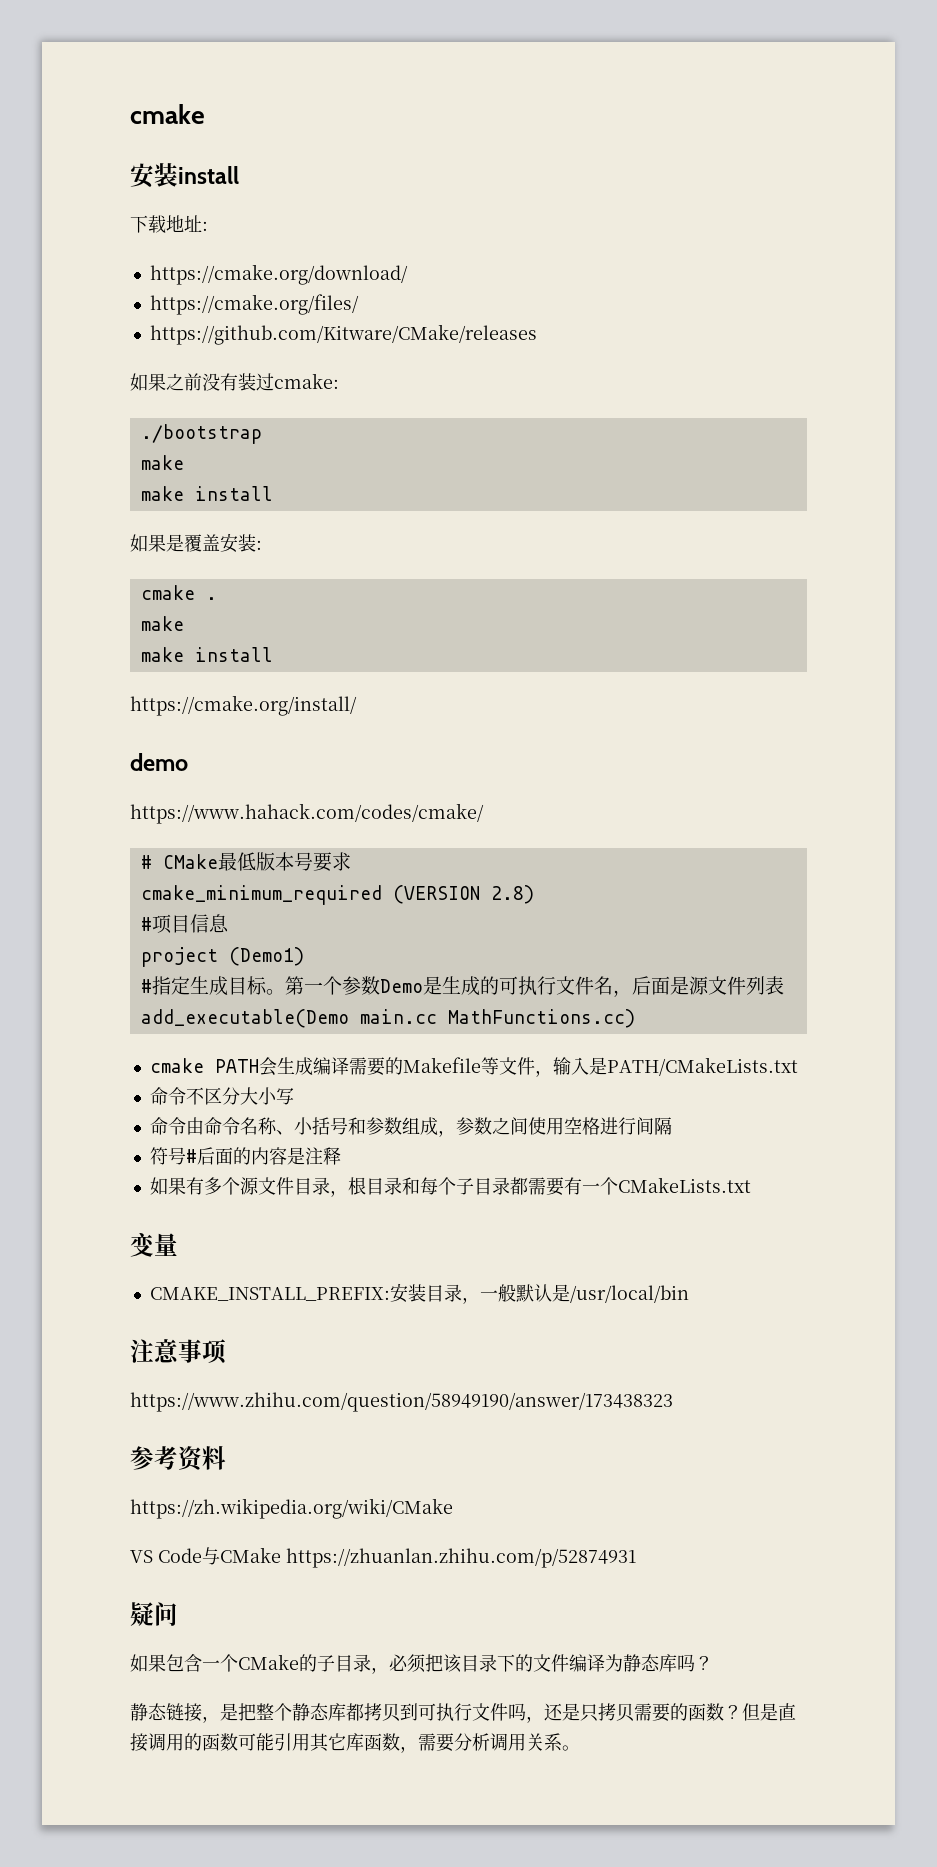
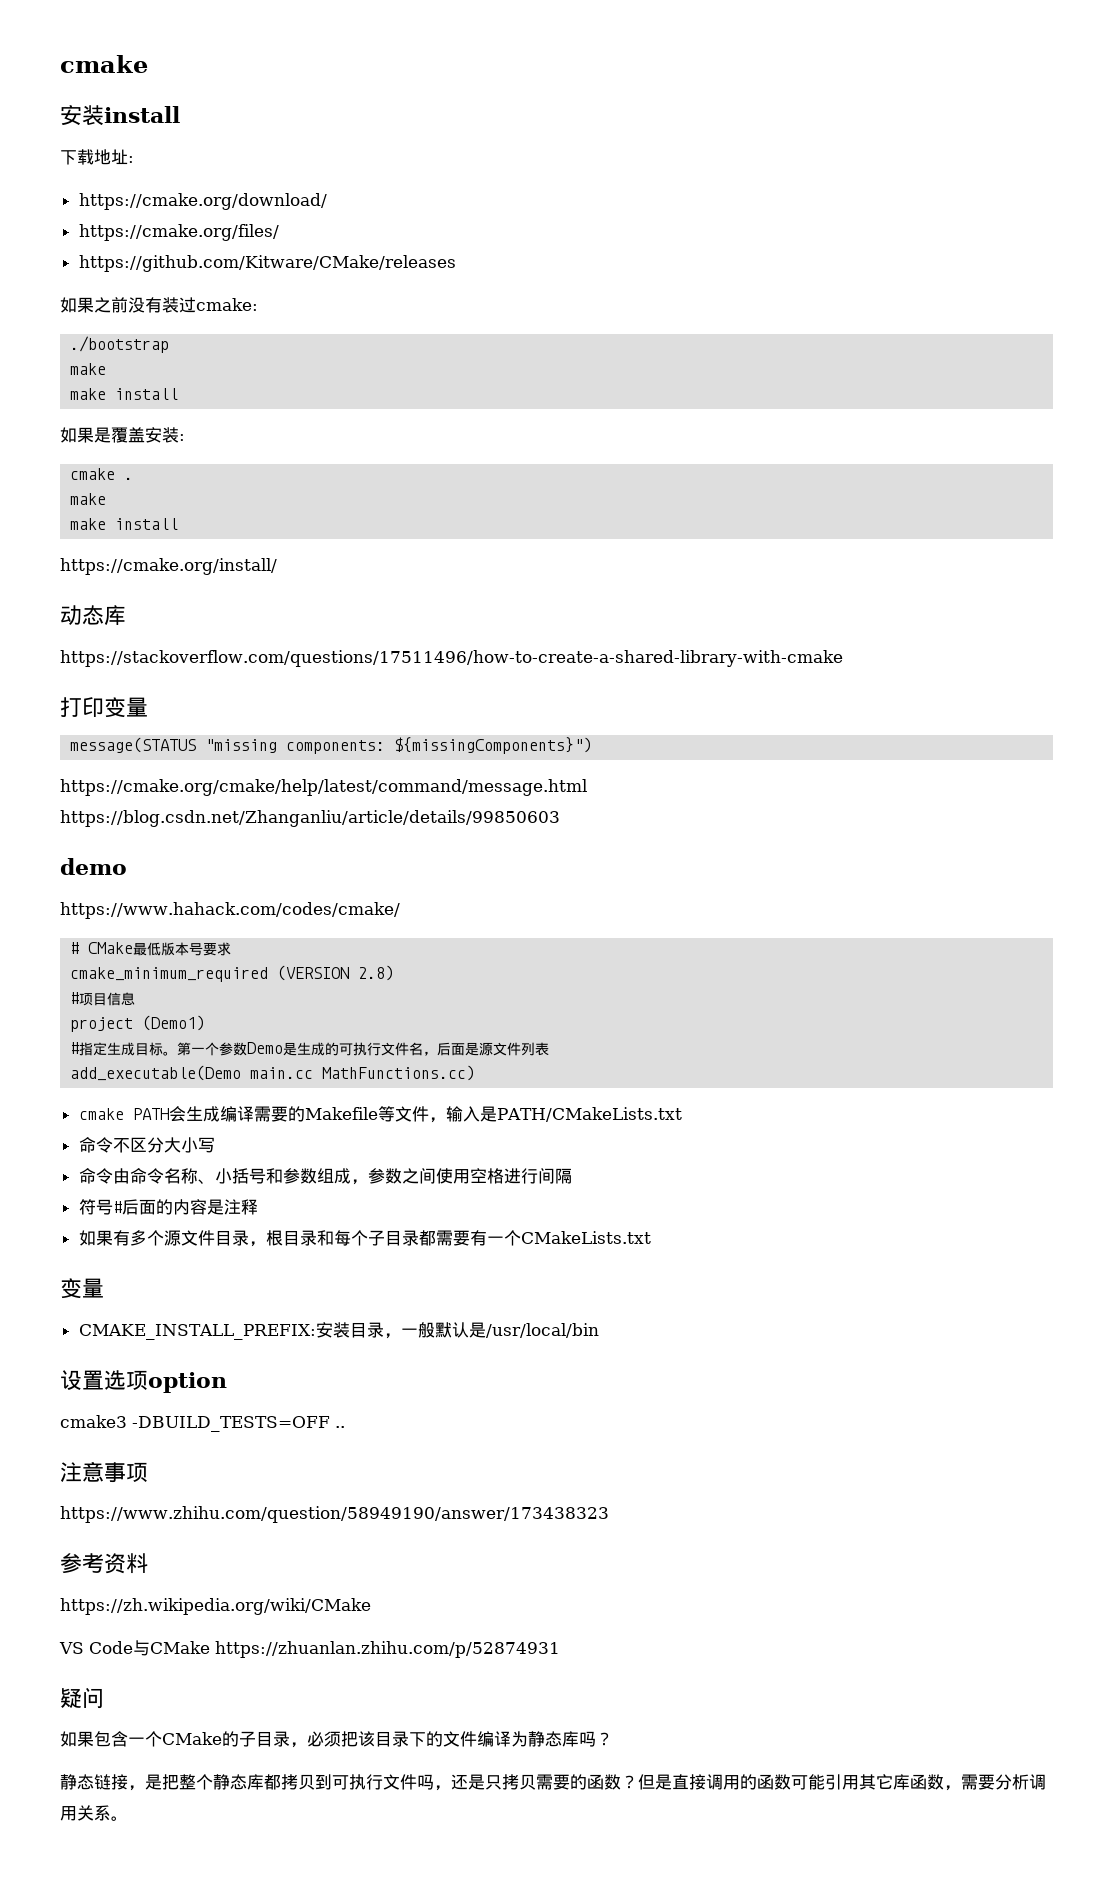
(357, 705) none -> [60,605,126,625] [60,650,843,667] [60,697,148,718] [70,737,593,754] [60,779,587,796] [60,810,560,827] // 动态库 // https://stackoverflow.com/questions/17511496/how-to-create-a-shared-library-with-cmake // 打印变量 // message(STATUS "missing components: ${missingComponents}") // https://cmake.org/cmake/help/latest/command/message.html https://blog.csdn.net/Zhanganliu/article/details/99850603
(689, 1294) none -> [60,1370,227,1393] [60,1415,345,1432] // 设置选项option // cmake3 -DBUILD_TESTS=OFF ..

